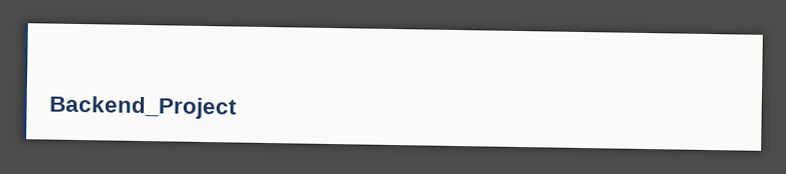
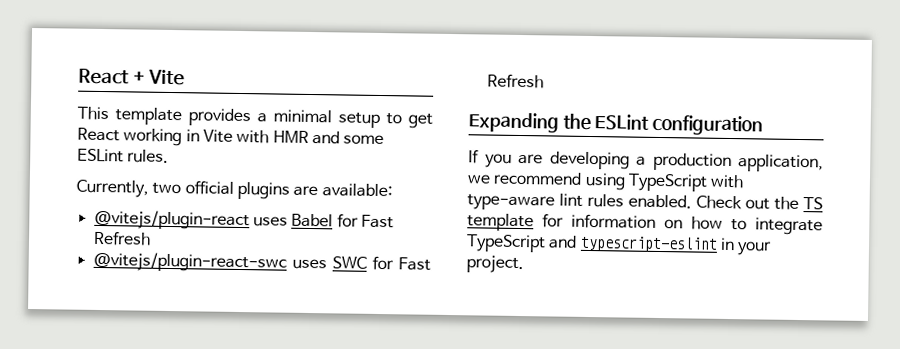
[49,95,237,120] Backend_Project -> [78,68,185,86] [77,106,433,129] [77,127,385,147] [77,148,170,163] [76,179,393,200] [93,209,394,231] [92,230,151,246] [92,251,432,273] [486,73,544,89] [468,112,764,136] [468,149,824,173] [467,171,745,192] [467,193,823,211] [467,213,823,236] [466,234,773,256] [466,255,524,274] React + Vite // This template provides a minimal setup to get React working in Vite with HMR and some ESLint rules. // Currently, two official plugins are available: // @vitejs/plugin-react uses Babel for Fast Refresh // @vitejs/plugin-react-swc uses SWC for Fast Refresh // Expanding the ESLint configuration // If you are developing a production application, we recommend using TypeScript with type-aware lint rules enabled. Check out the TS template for information on how to integrate TypeScript and typescript-eslint in your project.

